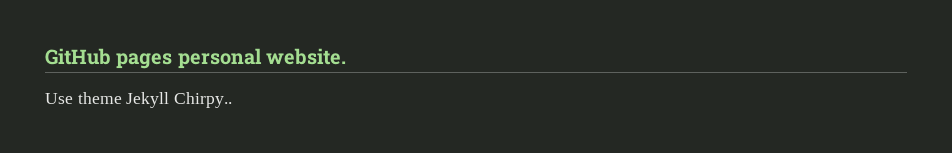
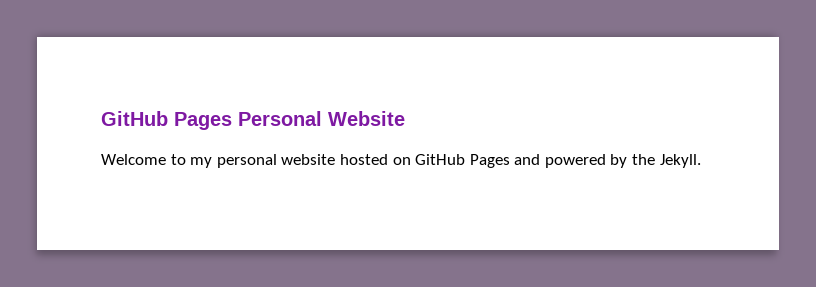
[45,48,347,69] [45,92,233,108] GitHub pages personal website. // Use theme Jekyll Chirpy.. -> [101,111,405,130] [101,154,701,168] GitHub Pages Personal Website // Welcome to my personal website hosted on GitHub Pages and powered by the Jekyll.

